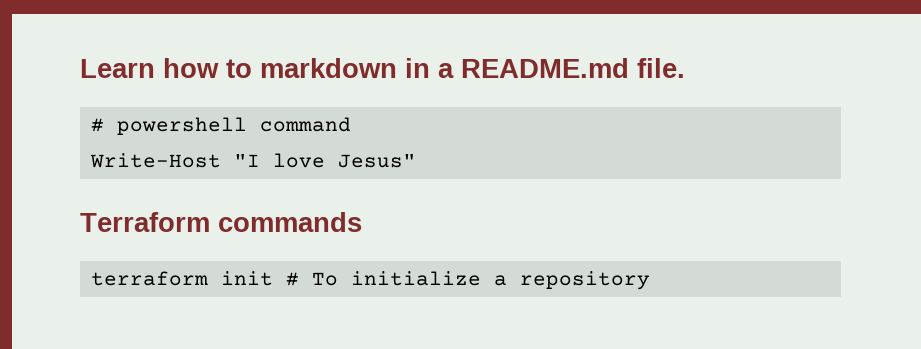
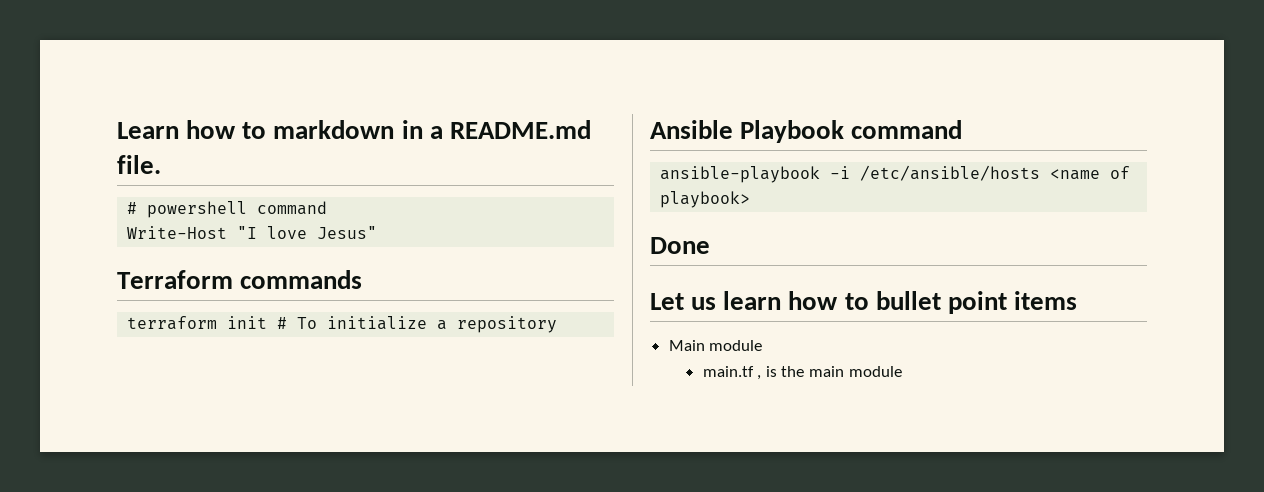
(650, 280) none -> [650,120,963,143] [660,165,1131,183] [660,191,751,208] [650,237,710,254] [650,291,1078,314] [668,340,763,351] [702,366,902,380] // Ansible Playbook command // ansible-playbook -i /etc/ansible/hosts <name of playbook> // Done // Let us learn how to bullet point items // Main module // main.tf , is the main module

